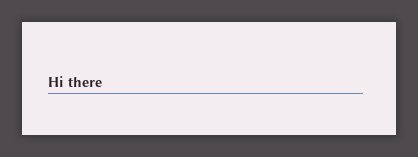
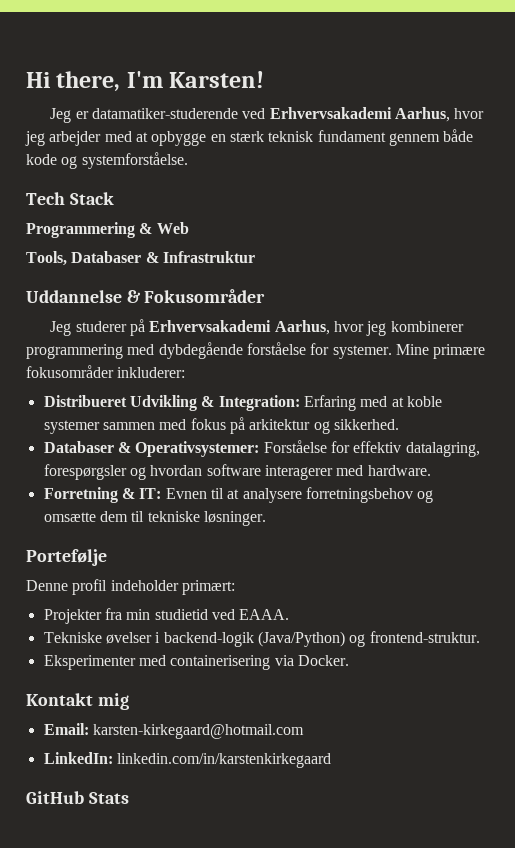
[68,77,102,87] there -> [56,71,265,92] [50,107,485,123] [25,129,474,146] [26,152,188,169] [26,192,114,205] [26,222,189,238] [26,251,255,266] [26,289,266,303] [50,319,464,336] [26,342,486,359] [26,365,186,378] [43,395,442,411] [43,417,399,434] [43,440,480,457] [43,464,431,480] [43,487,434,503] [43,511,266,526] [26,549,107,566] [26,579,235,595] [43,608,290,624] [43,631,480,647] [43,655,349,670] [26,693,129,710] [43,723,304,739] [43,752,331,768] [26,791,129,804] there, I'm Karsten! // Jeg er datamatiker-studerende ved Erhvervsakademi Aarhus, hvor jeg arbejder med at opbygge en stærk teknisk fundament gennem både kode og systemforståelse. // Tech Stack // Programmering & Web // Tools, Databaser & Infrastruktur // Uddannelse & Fokusområder // Jeg studerer på Erhvervsakademi Aarhus, hvor jeg kombinerer programmering med dybdegående forståelse for systemer. Mine primære fokusområder inkluderer: // Distribueret Udvikling & Integration: Erfaring med at koble systemer sammen med fokus på arkitektur og sikkerhed. // Databaser & Operativsystemer: Forståelse for effektiv datalagring, forespørgsler og hvordan software interagerer med hardware. // Forretning & IT: Evnen til at analysere forretningsbehov og omsætte dem til tekniske løsninger. // Portefølje // Denne profil indeholder primært: // Projekter fra min studietid ved EAAA. // Tekniske øvelser i backend-logik (Java/Python) og frontend-struktur. // Eksperimenter med containerisering via Docker. // Kontakt mig // Email: karsten-kirkegaard@hotmail.com // LinkedIn: linkedin.com/in/karstenkirkegaard // GitHub Stats

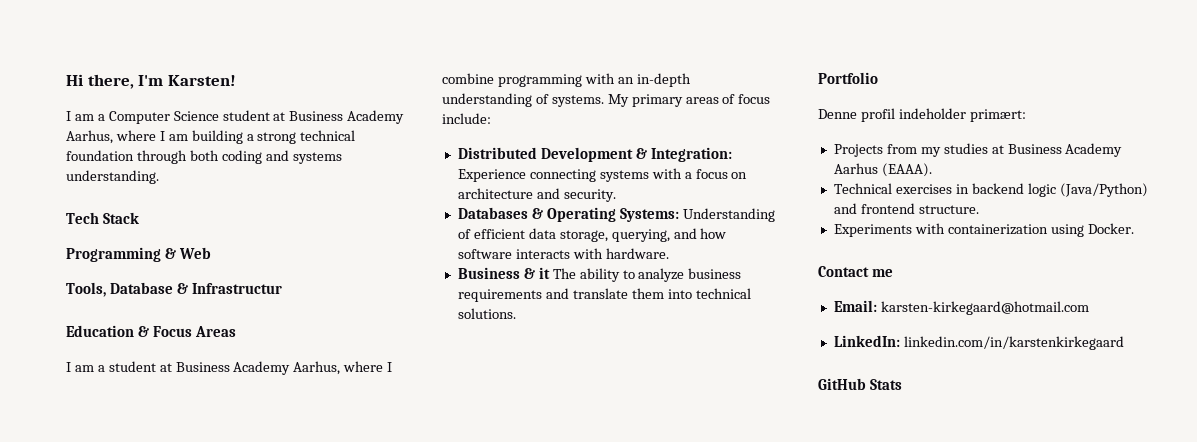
[50,107,485,123] [25,129,474,146] [26,152,188,169] Jeg er datamatiker-studerende ved Erhvervsakademi Aarhus, hvor jeg arbejder med at opbygge en stærk teknisk fundament gennem både kode og systemforståelse. -> [66,110,405,124] [66,130,356,144] [66,150,342,164] [66,170,159,184] I am a Computer Science student at Business Academy Aarhus, where I am building a strong technical foundation through both coding and systems understanding.
[26,222,135,238] Programmering -> [66,247,161,262] Programming
[71,251,255,263] [26,289,266,303] [50,319,464,336] [26,342,486,359] [26,365,186,378] [43,395,442,411] [43,417,399,434] [43,440,480,457] [43,464,431,480] [43,487,434,503] [43,511,266,526] [26,549,107,566] [26,579,235,595] [43,608,290,624] [43,631,480,647] [43,655,294,670] Databaser & Infrastruktur // Uddannelse & Fokusområder // Jeg studerer på Erhvervsakademi Aarhus, hvor jeg kombinerer programmering med dybdegående forståelse for systemer. Mine primære fokusområder inkluderer: // Distribueret Udvikling & Integration: Erfaring med at koble systemer sammen med fokus på arkitektur og sikkerhed. // Databaser & Operativsystemer: Forståelse for effektiv datalagring, forespørgsler og hvordan software interagerer med hardware. // Forretning & IT: Evnen til at analysere forretningsbehov og omsætte dem til tekniske løsninger. // Portefølje // Denne profil indeholder primært: // Projekter fra min studietid ved EAAA. // Tekniske øvelser i backend-logik (Java/Python) og frontend-struktur. // Eksperimenter med containerisering via -> [109,282,282,294] [66,325,237,337] [66,361,393,375] [442,73,691,87] [442,93,771,107] [442,113,491,124] [457,147,732,162] [457,168,748,182] [457,188,616,202] [457,207,775,222] [457,228,727,242] [457,248,669,259] [457,267,742,282] [457,288,751,302] [457,308,516,319] [818,72,878,84] [818,108,1026,122] [833,143,1123,157] [833,163,932,177] [833,183,1148,197] [833,203,979,214] [833,223,1084,237] Database & Infrastructur // Education & Focus Areas // I am a student at Business Academy Aarhus, where I combine programming with an in-depth understanding of systems. My primary areas of focus include: // Distributed Development & Integration: Experience connecting systems with a focus on architecture and security. // Databases & Operating Systems: Understanding of efficient data storage, querying, and how software interacts with hardware. // Business & it The ability to analyze business requirements and translate them into technical solutions. // Portfolio // Denne profil indeholder primært: // Projects from my studies at Business Academy Aarhus (EAAA). // Technical exercises in backend logic (Java/Python) and frontend structure. // Experiments with containerization using
[26,693,129,710] Kontakt mig -> [818,266,894,277] Contact me

